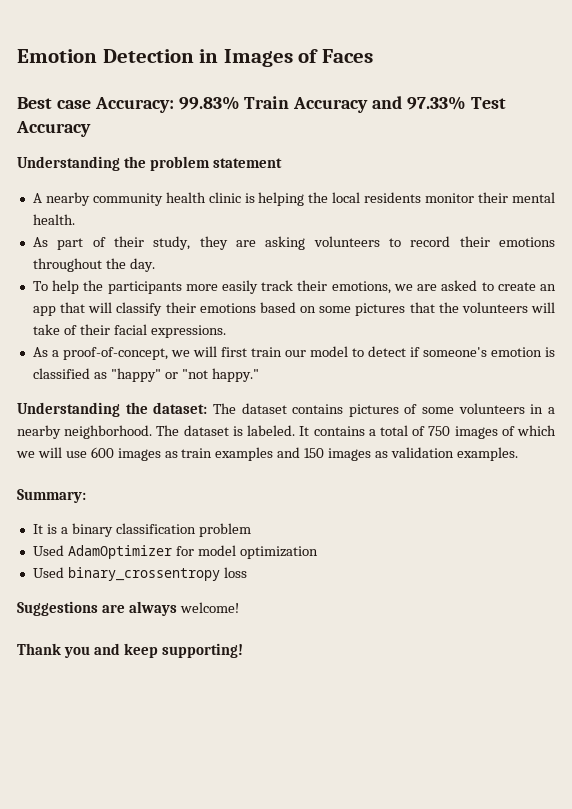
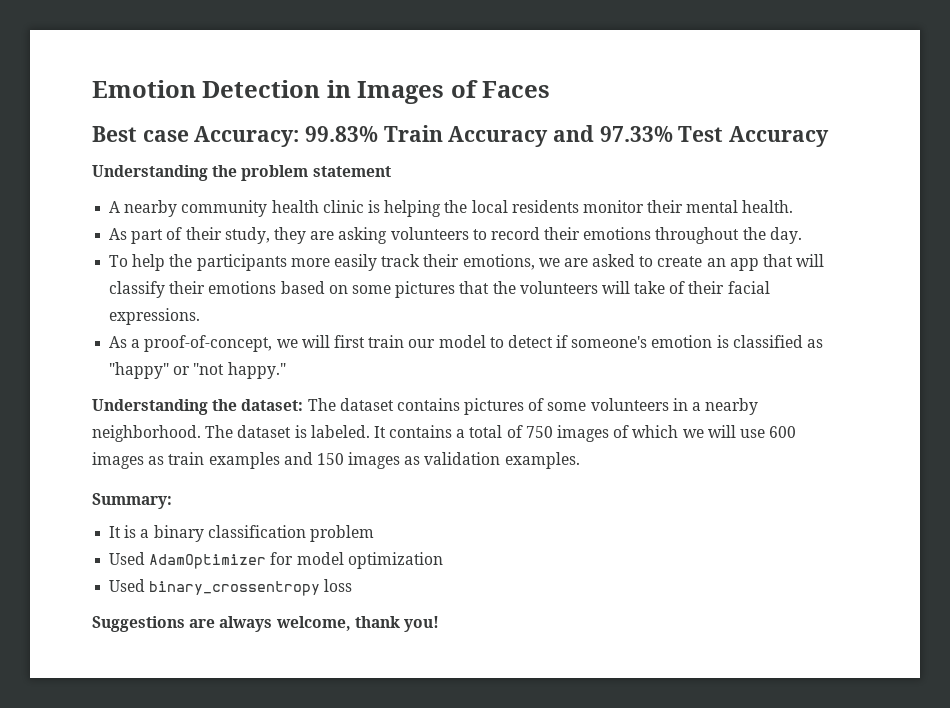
[179,602,239,613] [17,643,243,658] welcome! // Thank you and keep supporting! -> [275,616,439,632] welcome, thank you!

